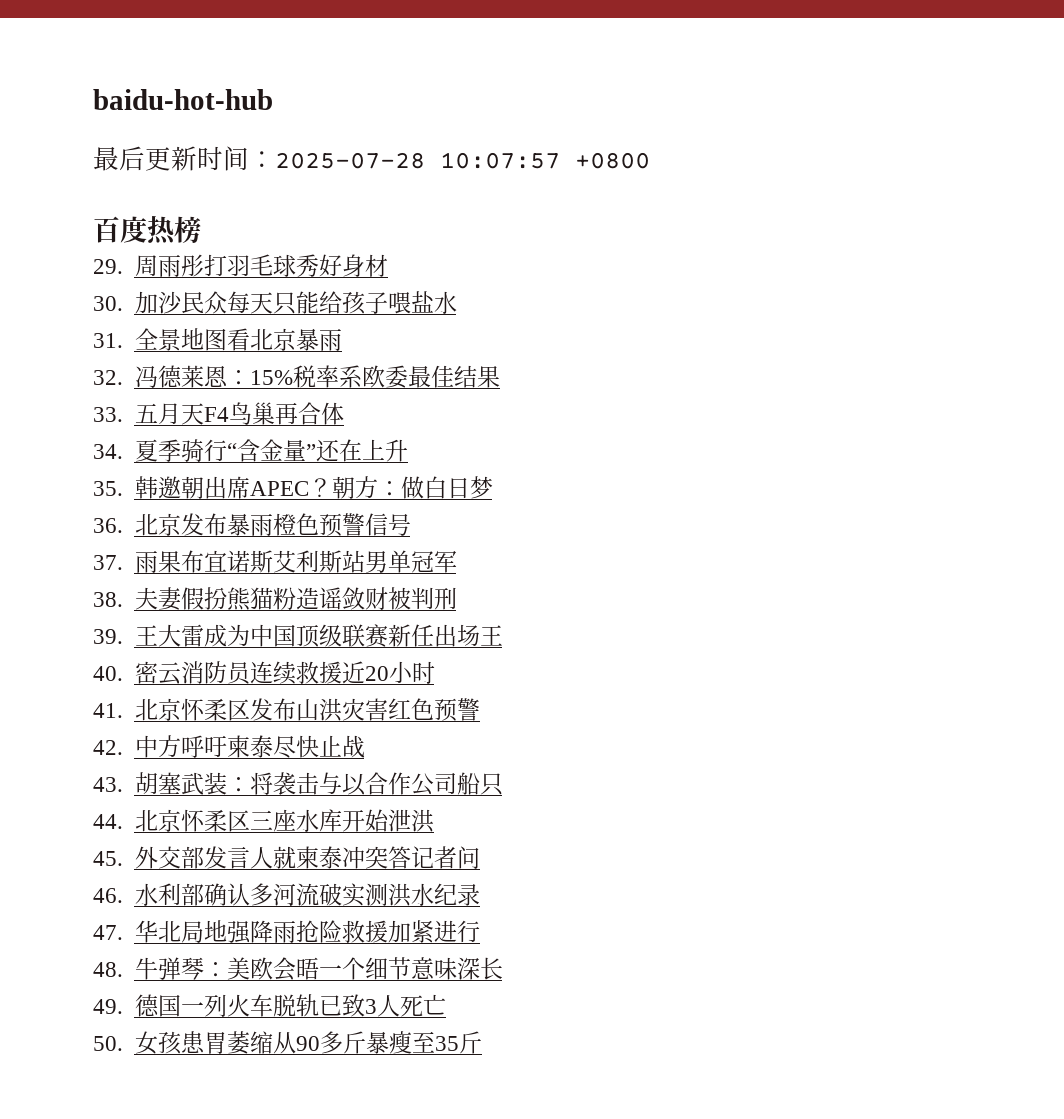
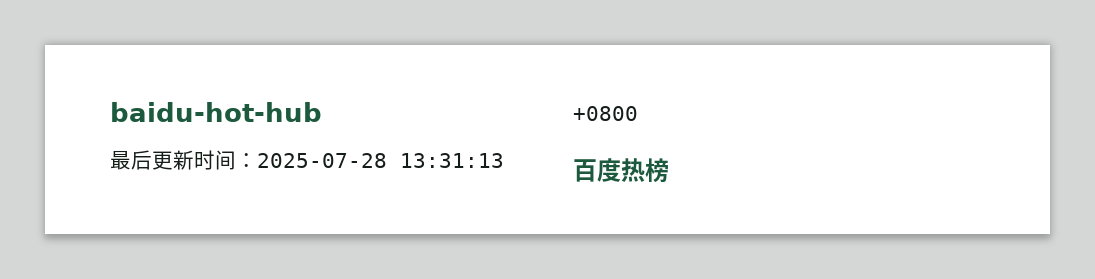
[440,152,560,169] 10:07:57 -> [400,153,504,168] 13:31:13
[93,254,388,277] [93,291,457,315] [93,328,342,351] [93,365,500,389] [93,402,344,425] [93,439,408,462] [93,476,493,499] [93,513,411,537] [93,550,457,573] [93,587,457,611] [93,624,503,648] [93,661,435,685] [93,698,480,722] [93,735,365,759] [93,772,503,796] [93,809,434,833] [93,846,480,869] [93,883,480,907] [93,920,480,944] [93,957,503,981] [93,994,446,1017] [93,1031,482,1055] // 29.周雨彤打羽毛球秀好身材 // 30.加沙民众每天只能给孩子喂盐水 // 31.全景地图看北京暴雨 // 32.冯德莱恩：15%税率系欧委最佳结果 // 33.五月天F4鸟巢再合体 // 34.夏季骑行“含金量”还在上升 // 35.韩邀朝出席APEC？朝方：做白日梦 // 36.北京发布暴雨橙色预警信号 // 37.雨果布宜诺斯艾利斯站男单冠军 // 38.夫妻假扮熊猫粉造谣敛财被判刑 // 39.王大雷成为中国顶级联赛新任出场王 // 40.密云消防员连续救援近20小时 // 41.北京怀柔区发布山洪灾害红色预警 // 42.中方呼吁柬泰尽快止战 // 43.胡塞武装：将袭击与以合作公司船只 // 44.北京怀柔区三座水库开始泄洪 // 45.外交部发言人就柬泰冲突答记者问 // 46.水利部确认多河流破实测洪水纪录 // 47.华北局地强降雨抢险救援加紧进行 // 48.牛弹琴：美欧会晤一个细节意味深长 // 49.德国一列火车脱轨已致3人死亡 // 50.女孩患胃萎缩从90多斤暴瘦至35斤 -> (669, 170) none

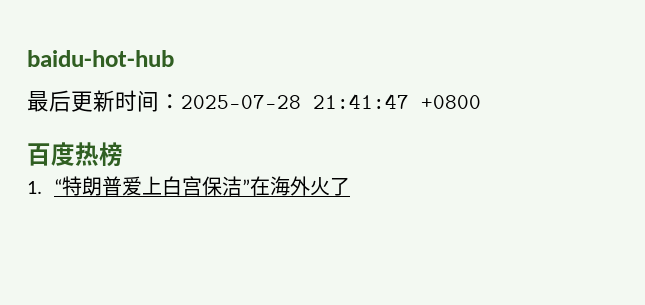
[400,153,504,168] 13:31:13 -> [313,94,409,109] 21:41:47
(669, 170) none -> [27,176,351,196] // 1. “特朗普爱上白宫保洁”在海外火了

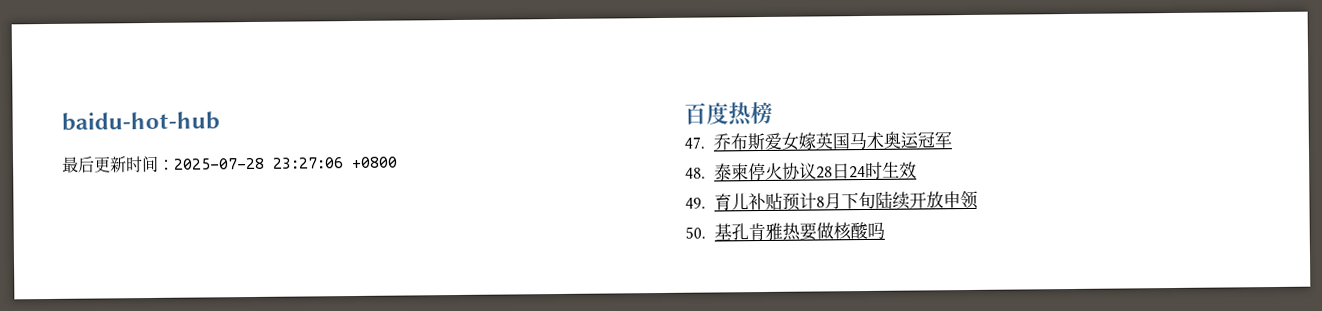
[313,94,409,109] 21:41:47 -> [273,157,344,169] 23:27:06
[27,176,351,196] 1. “特朗普爱上白宫保洁”在海外火了 -> [684,131,952,151] [685,161,917,181] [685,190,979,211] [685,221,885,242] 47.乔布斯爱女嫁英国马术奥运冠军 // 48.泰柬停火协议28日24时生效 // 49.育儿补贴预计8月下旬陆续开放申领 // 50.基孔肯雅热要做核酸吗

